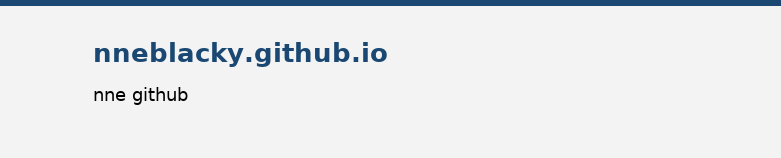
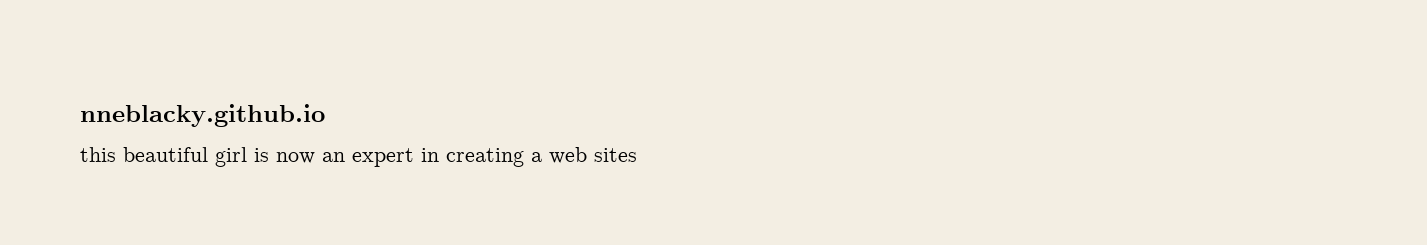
[93,87,188,105] nne github -> [80,147,637,167] this beautiful girl is now an expert in creating a web sites

